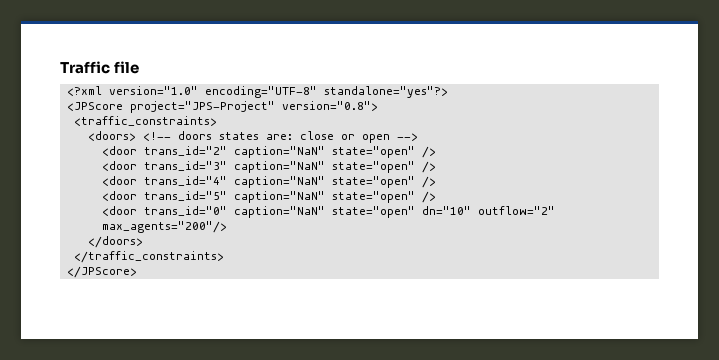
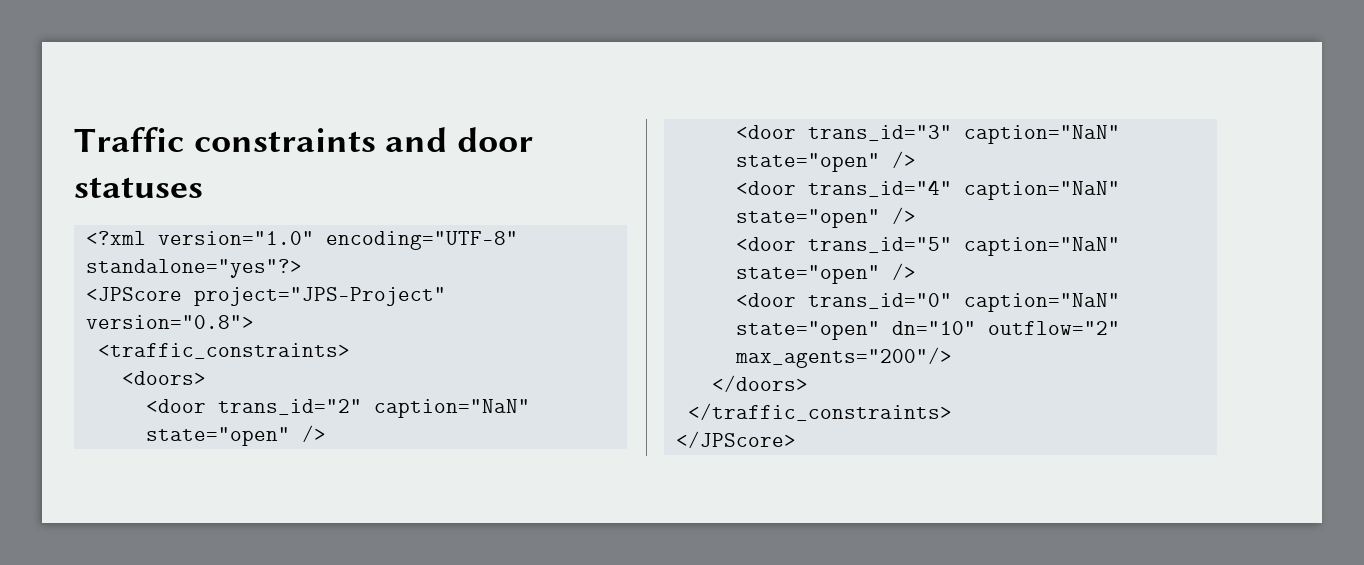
[114,61,140,74] file -> [193,127,534,152] [74,177,203,198] constraints and door statuses
[143,131,419,143] <!-- doors states are: close or open --> -> (206, 378) none

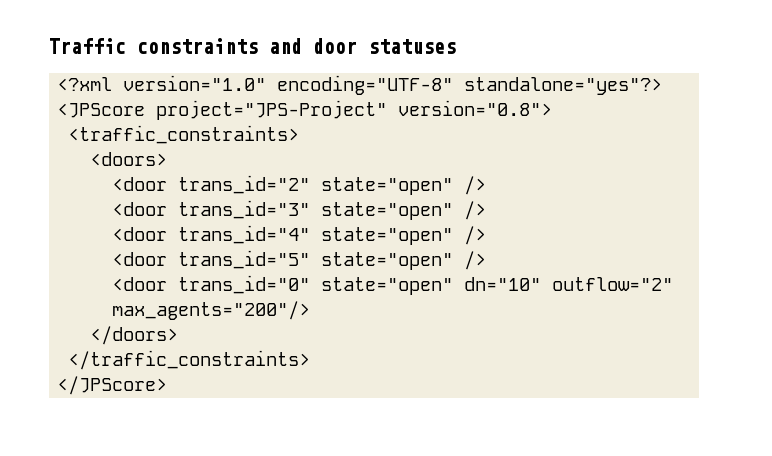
[374,399,530,418] caption="NaN" -> (311, 184) none
[964,125,1120,144] caption="NaN" -> (311, 209) none
[964,181,1120,200] caption="NaN" -> (311, 234) none
[964,237,1120,256] caption="NaN" -> (311, 259) none
[964,293,1120,312] caption="NaN" -> (311, 284) none

